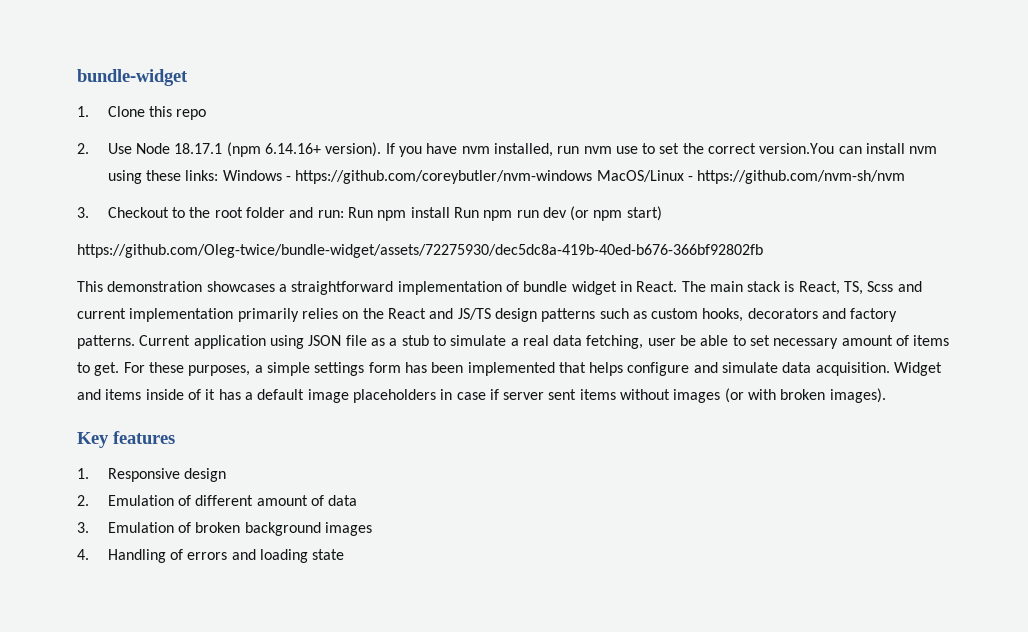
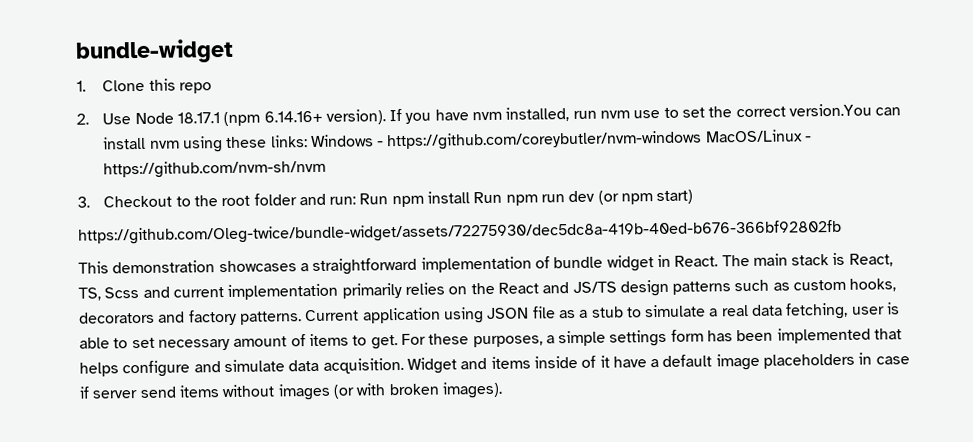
[680,335,697,346] be -> [886,302,901,315] is
[218,389,241,400] has -> [612,356,647,368] have
[548,389,577,400] sent -> [139,386,177,399] send
[77,431,175,448] [77,468,227,482] [77,495,358,506] [77,522,372,536] [77,549,345,563] // Key features // 1. Responsive design // 2. Emulation of different amount of data // 3. Emulation of broken background images // 4. Handling of errors and loading state -> (503, 390) none

